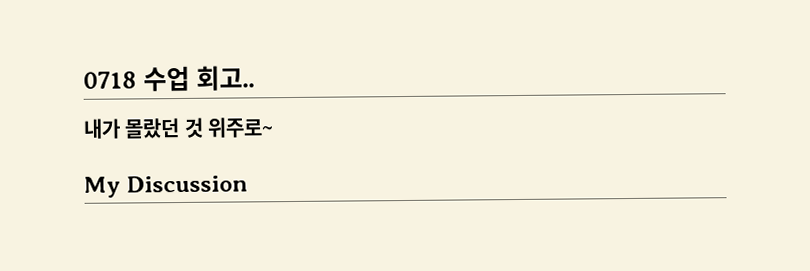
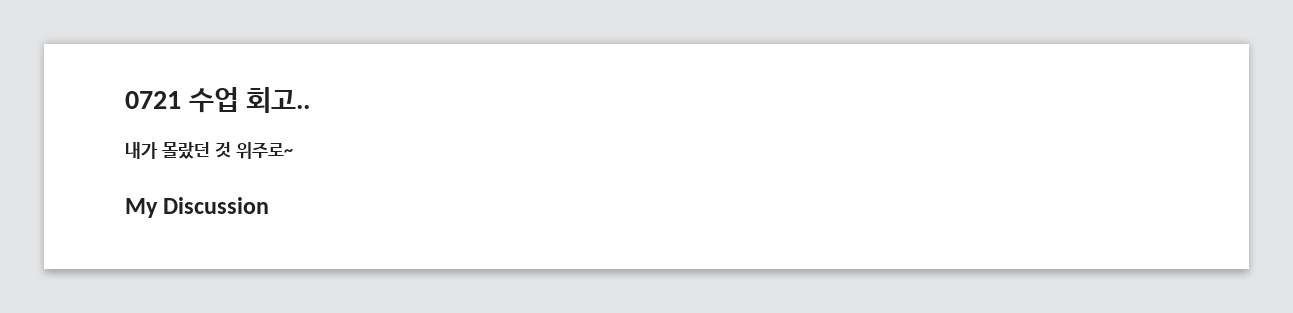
[83,71,137,89] 0718 -> [125,91,181,109] 0721

